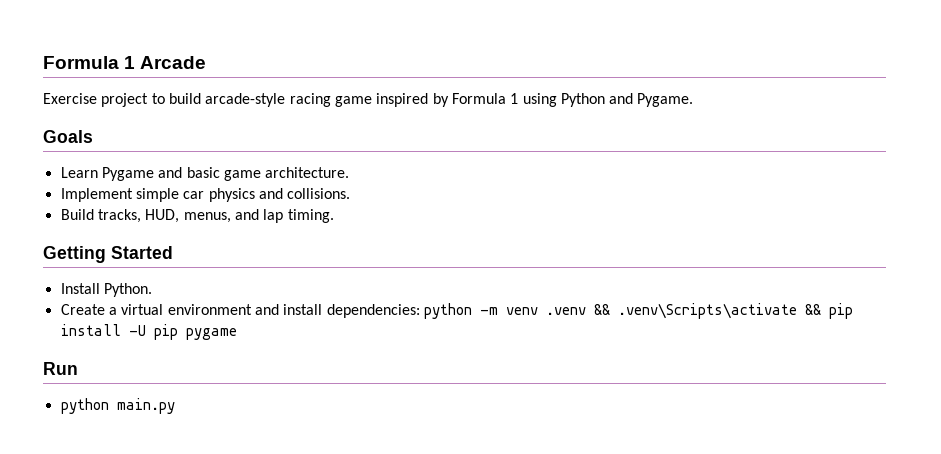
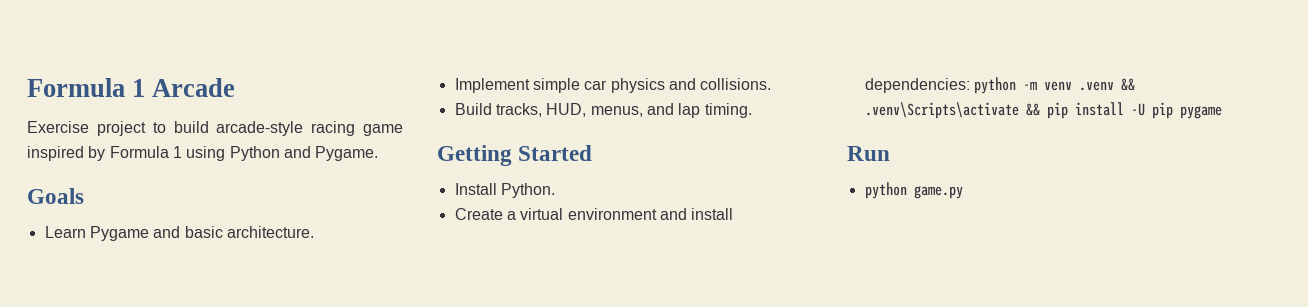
[223,170,261,181] game -> (223, 232) none
[116,398,175,414] main.py -> [913,186,963,199] game.py

